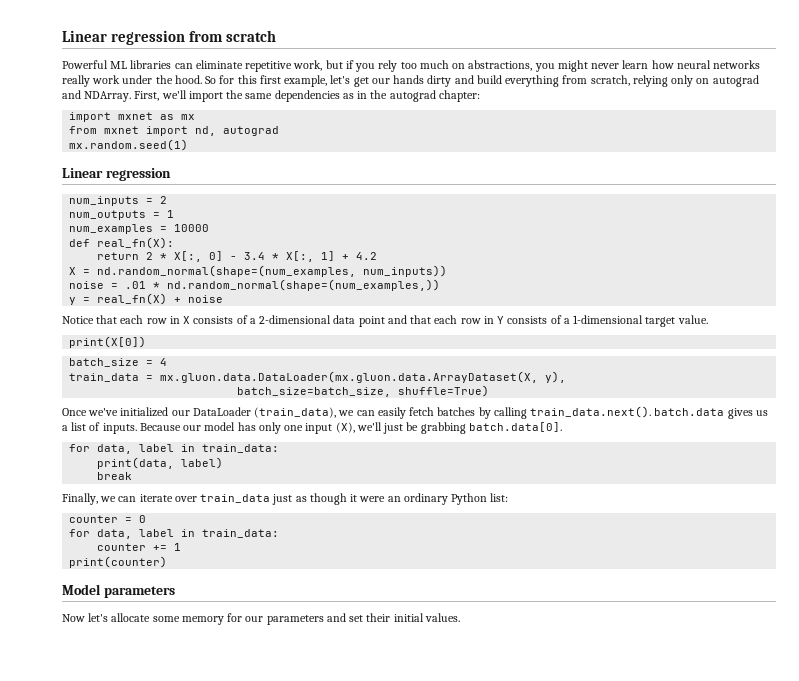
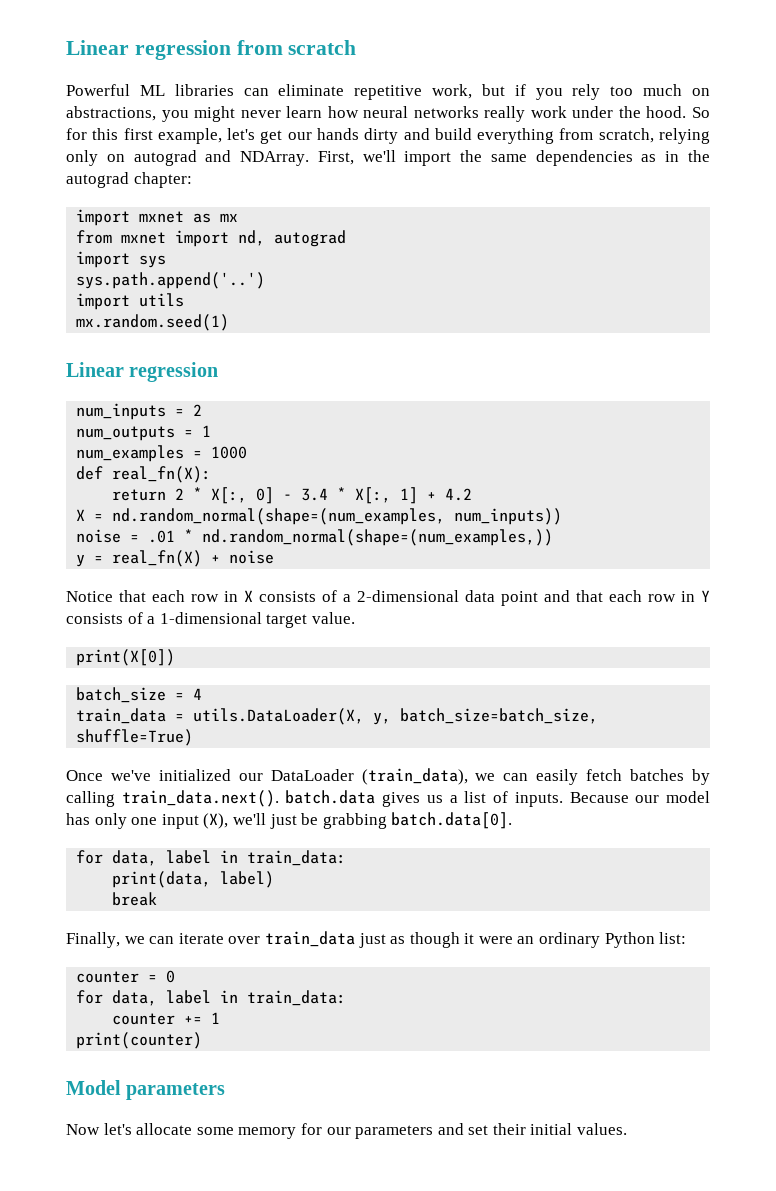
(280, 131) none -> [76,251,167,268] [76,272,266,289] [76,293,185,310] // import sys // sys.path.append('..') // import utils
[174,224,210,232] 10000 -> [211,446,248,459] 1000
[160,371,567,383] mx.gluon.data.DataLoader(mx.gluon.data.ArrayDataset(X, y), // -> [193,708,392,725] utils.DataLoader(X, y,

